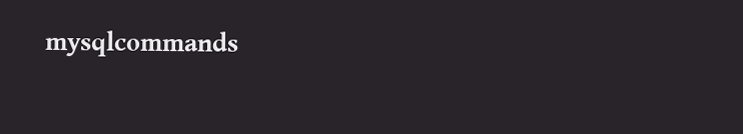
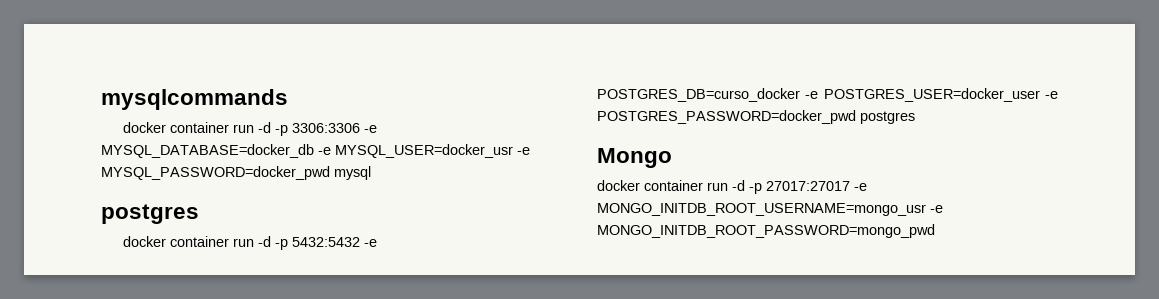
(239, 43) none -> [123,122,378,136] [101,144,530,158] [101,166,371,180] [101,204,199,224] [123,236,378,250] [597,88,1058,102] [597,110,915,124] [597,148,672,168] [597,180,867,194] [597,203,943,216] [597,224,935,238] // docker container run -d -p 3306:3306 -e MYSQL_DATABASE=docker_db -e MYSQL_USER=docker_usr -e MYSQL_PASSWORD=docker_pwd mysql // postgres // docker container run -d -p 5432:5432 -e POSTGRES_DB=curso_docker -e POSTGRES_USER=docker_user -e POSTGRES_PASSWORD=docker_pwd postgres // Mongo // docker container run -d -p 27017:27017 -e MONGO_INITDB_ROOT_USERNAME=mongo_usr -e MONGO_INITDB_ROOT_PASSWORD=mongo_pwd

